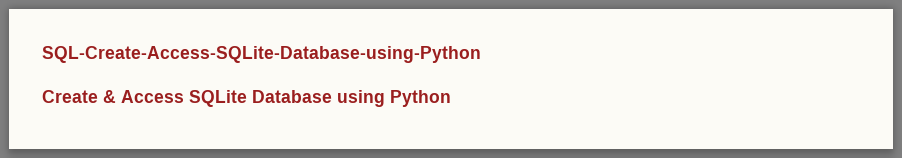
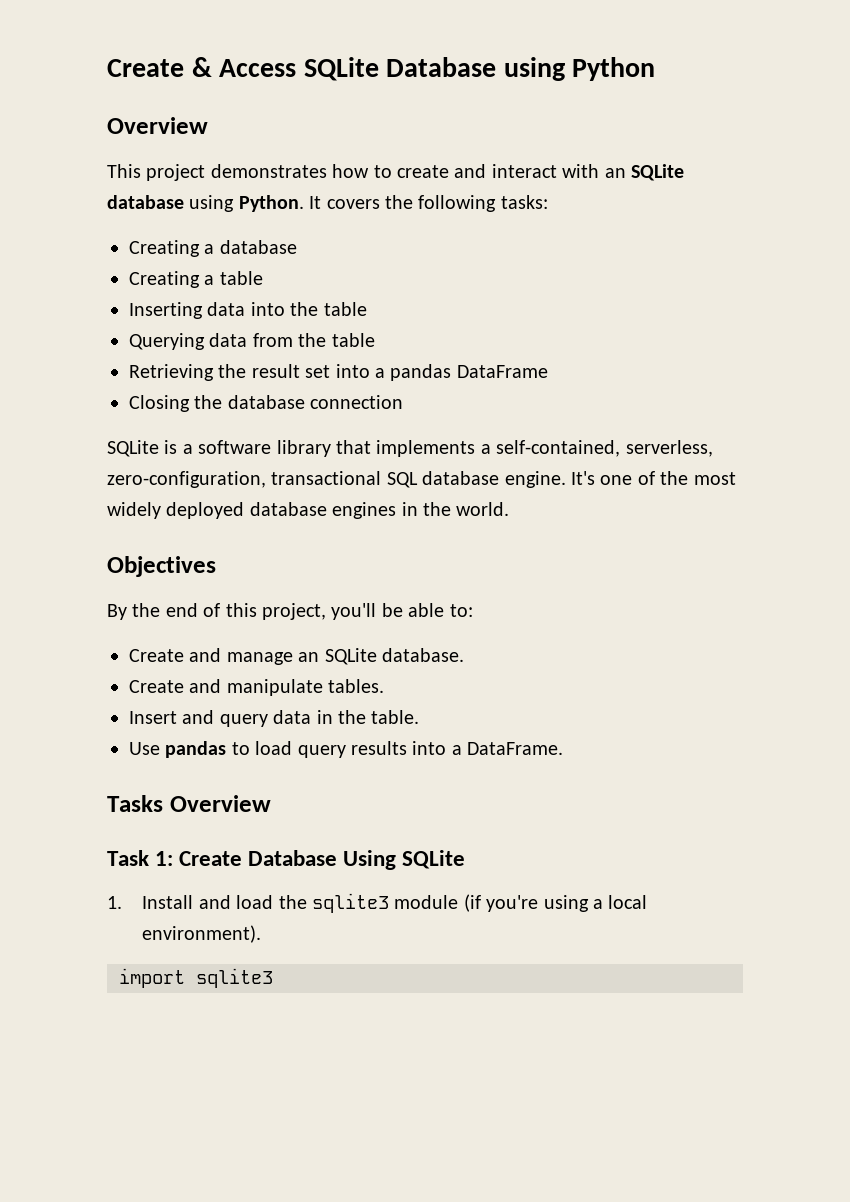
[42,46,481,63] SQL-Create-Access-SQLite-Database-using-Python // -> (107, 68) none
(451, 98) none -> [107,117,208,134] [107,164,684,181] [107,195,548,212] [129,240,297,257] [129,271,263,288] [129,302,367,319] [129,333,375,350] [129,364,548,381] [129,395,404,412] [107,440,713,457] [107,471,736,488] [107,502,510,519] [107,556,216,577] [107,603,473,620] [129,648,464,665] [129,679,385,696] [129,710,420,727] [129,741,564,758] [107,795,271,812] [107,850,466,870] [107,893,648,913] [142,925,262,943] [119,968,273,988] // Overview // This project demonstrates how to create and interact with an SQLite database using Python. It covers the following tasks: // Creating a database // Creating a table // Inserting data into the table // Querying data from the table // Retrieving the result set into a pandas DataFrame // Closing the database connection // SQLite is a software library that implements a self-contained, serverless, zero-configuration, transactional SQL database engine. It's one of the most widely deployed database engines in the world. // Objectives // By the end of this project, you'll be able to: // Create and manage an SQLite database. // Create and manipulate tables. // Insert and query data in the table. // Use pandas to load query results into a DataFrame. // Tasks Overview // Task 1: Create Database Using SQLite // 1. Install and load the sqlite3 module (if you're using a local environment). // import sqlite3

